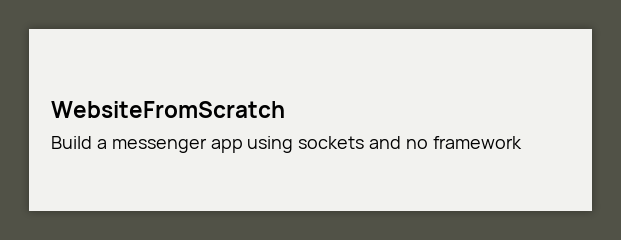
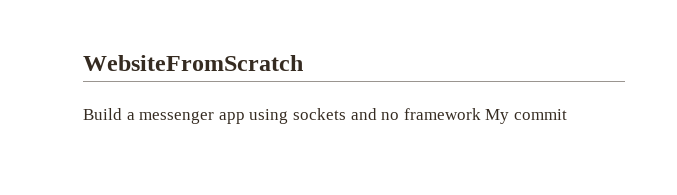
(522, 142) none -> [485,109,567,124] My commit

